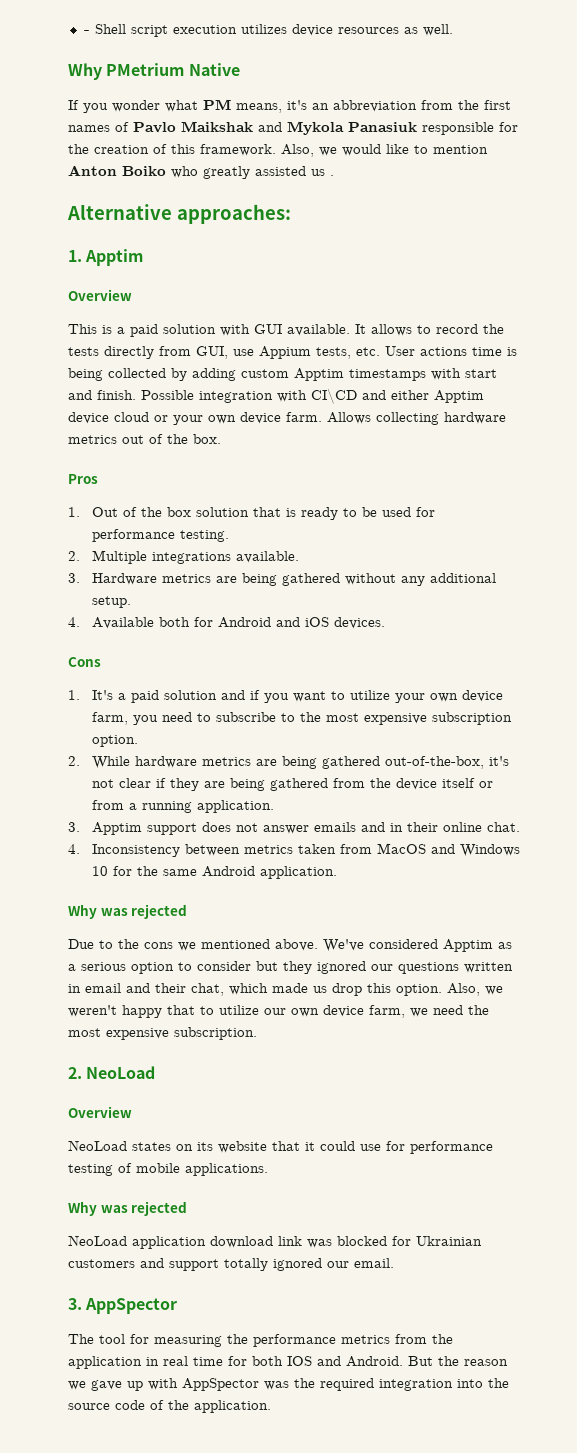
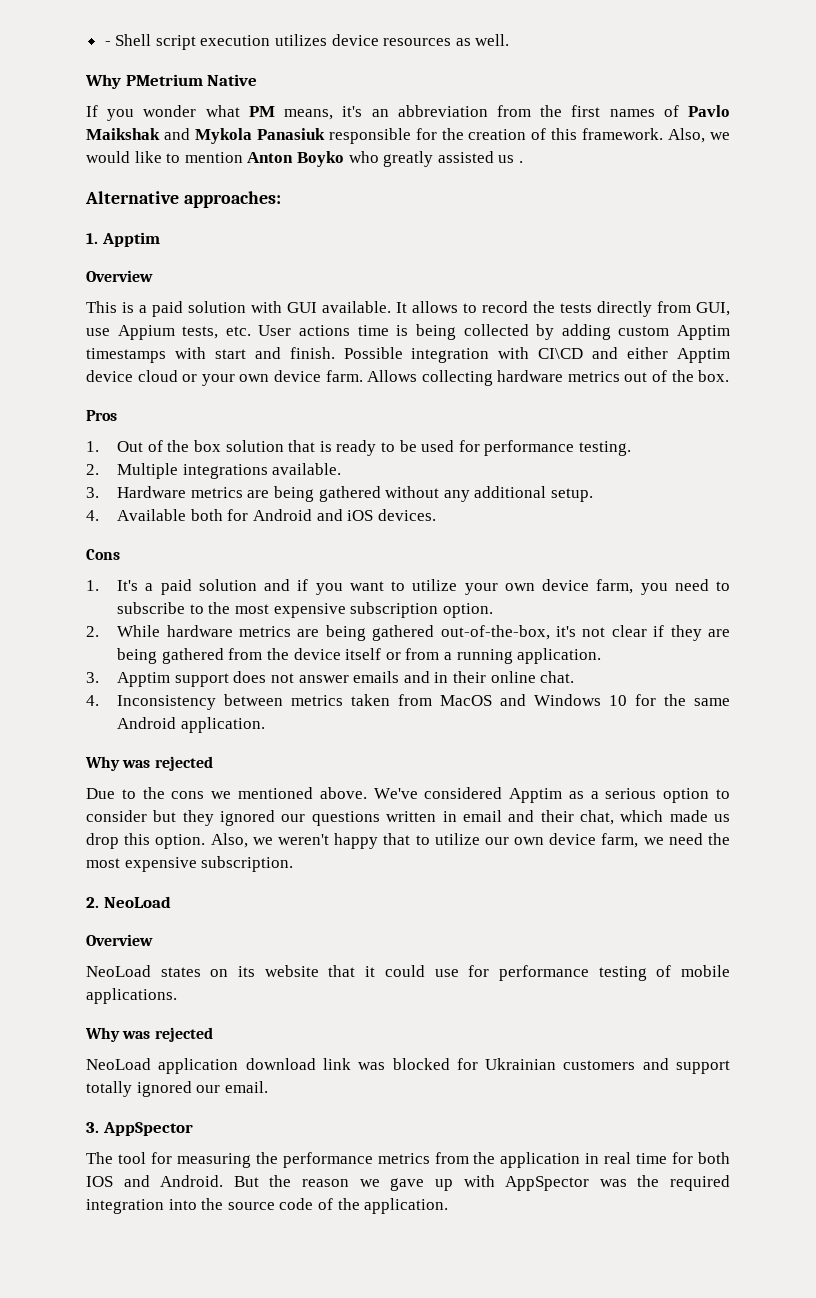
[122,166,166,176] Boiko -> [296,151,344,167] Boyko

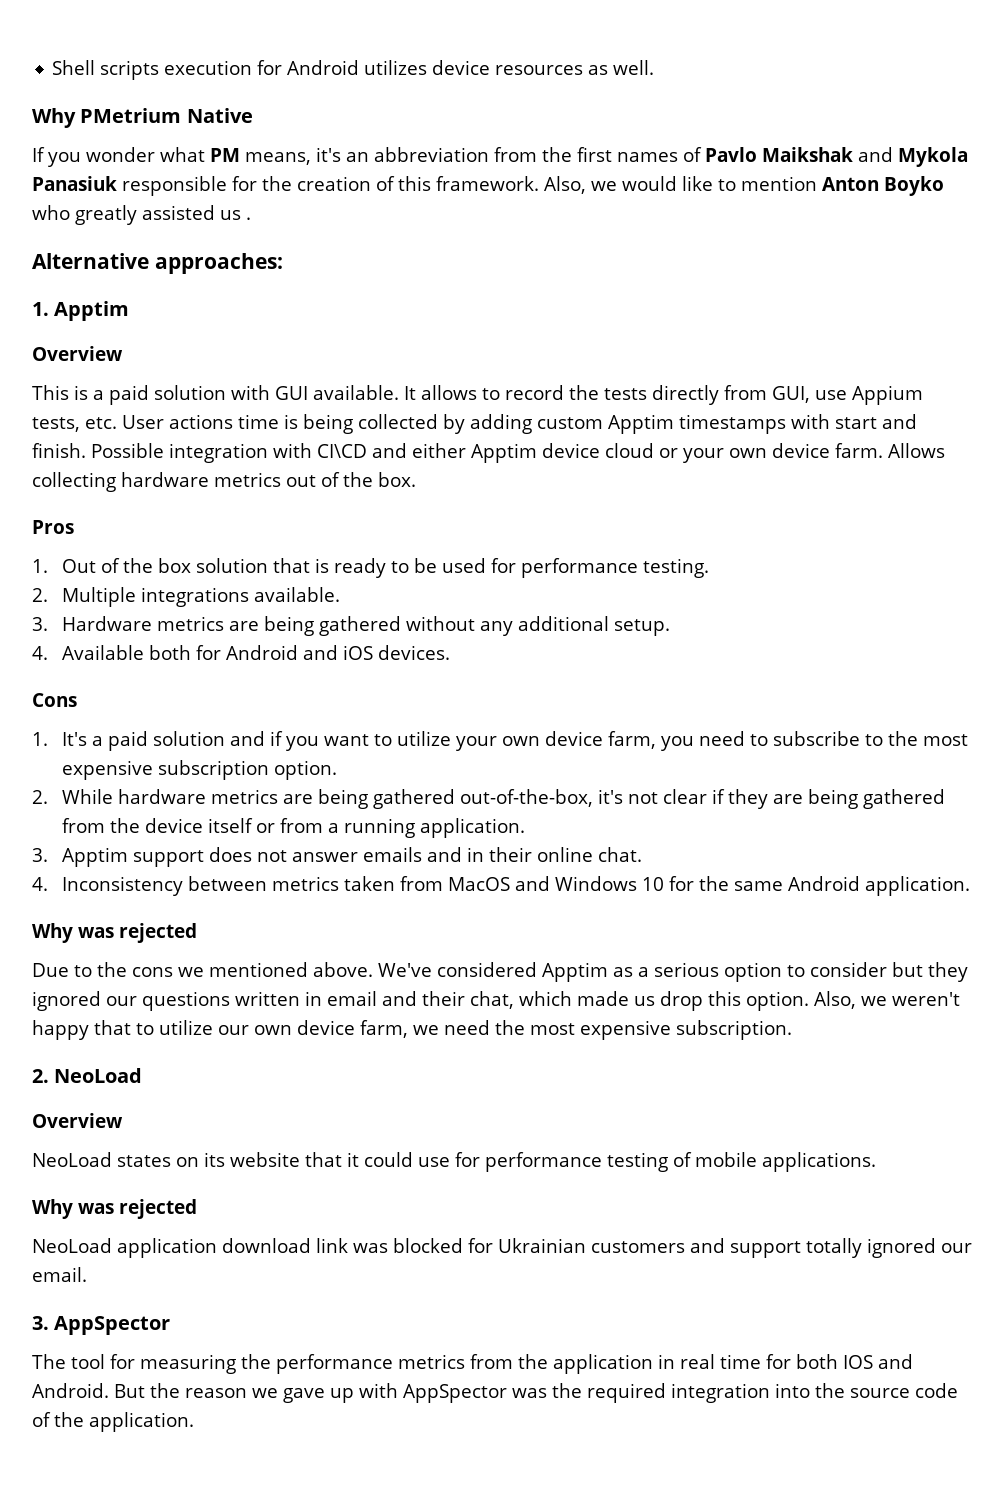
[104,34,271,50] - Shell script execution -> [52,60,360,80] Shell scripts execution for Android

